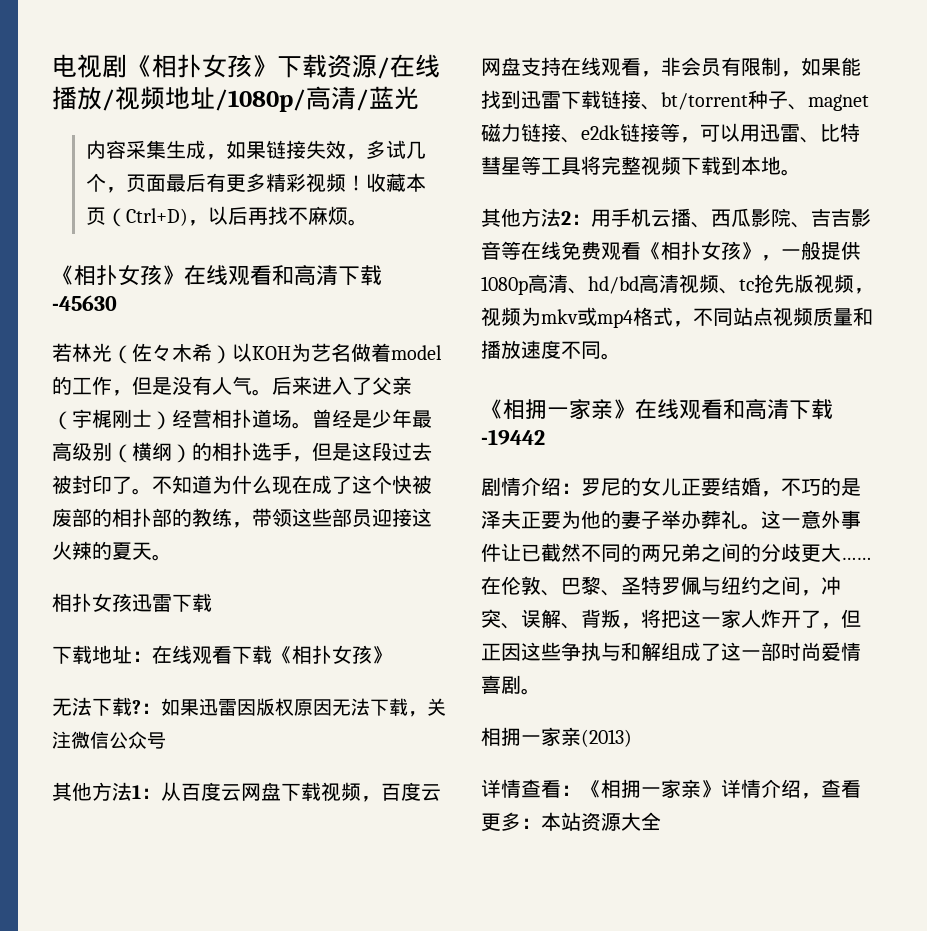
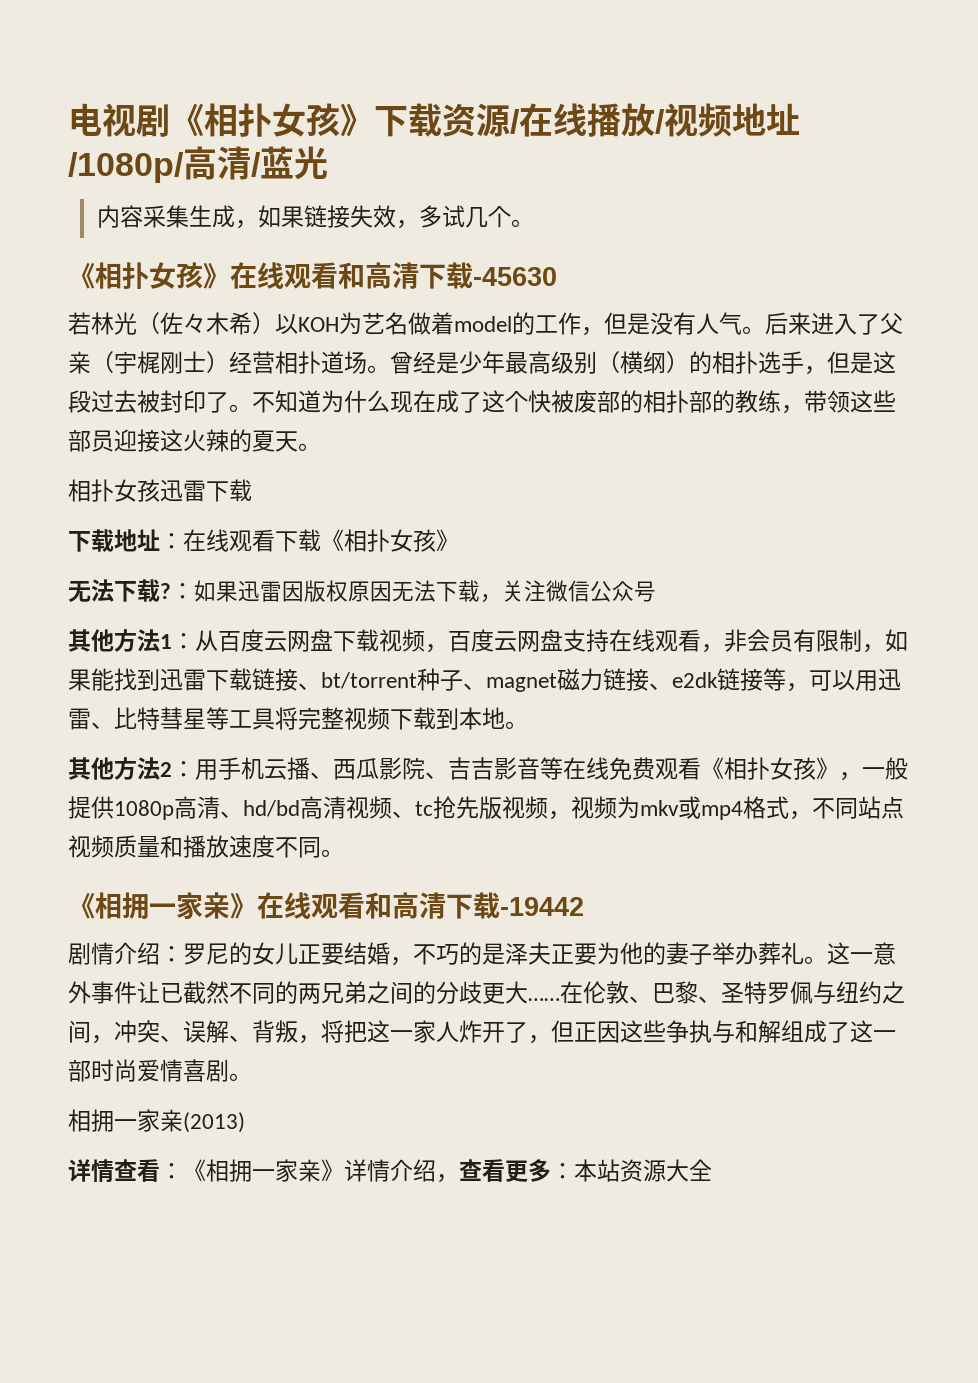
[106,173,427,193] [86,206,349,227] ，页面最后有更多精彩视频！收藏本页（Ctrl+D)，以后再找不麻烦 -> (511, 217) none

